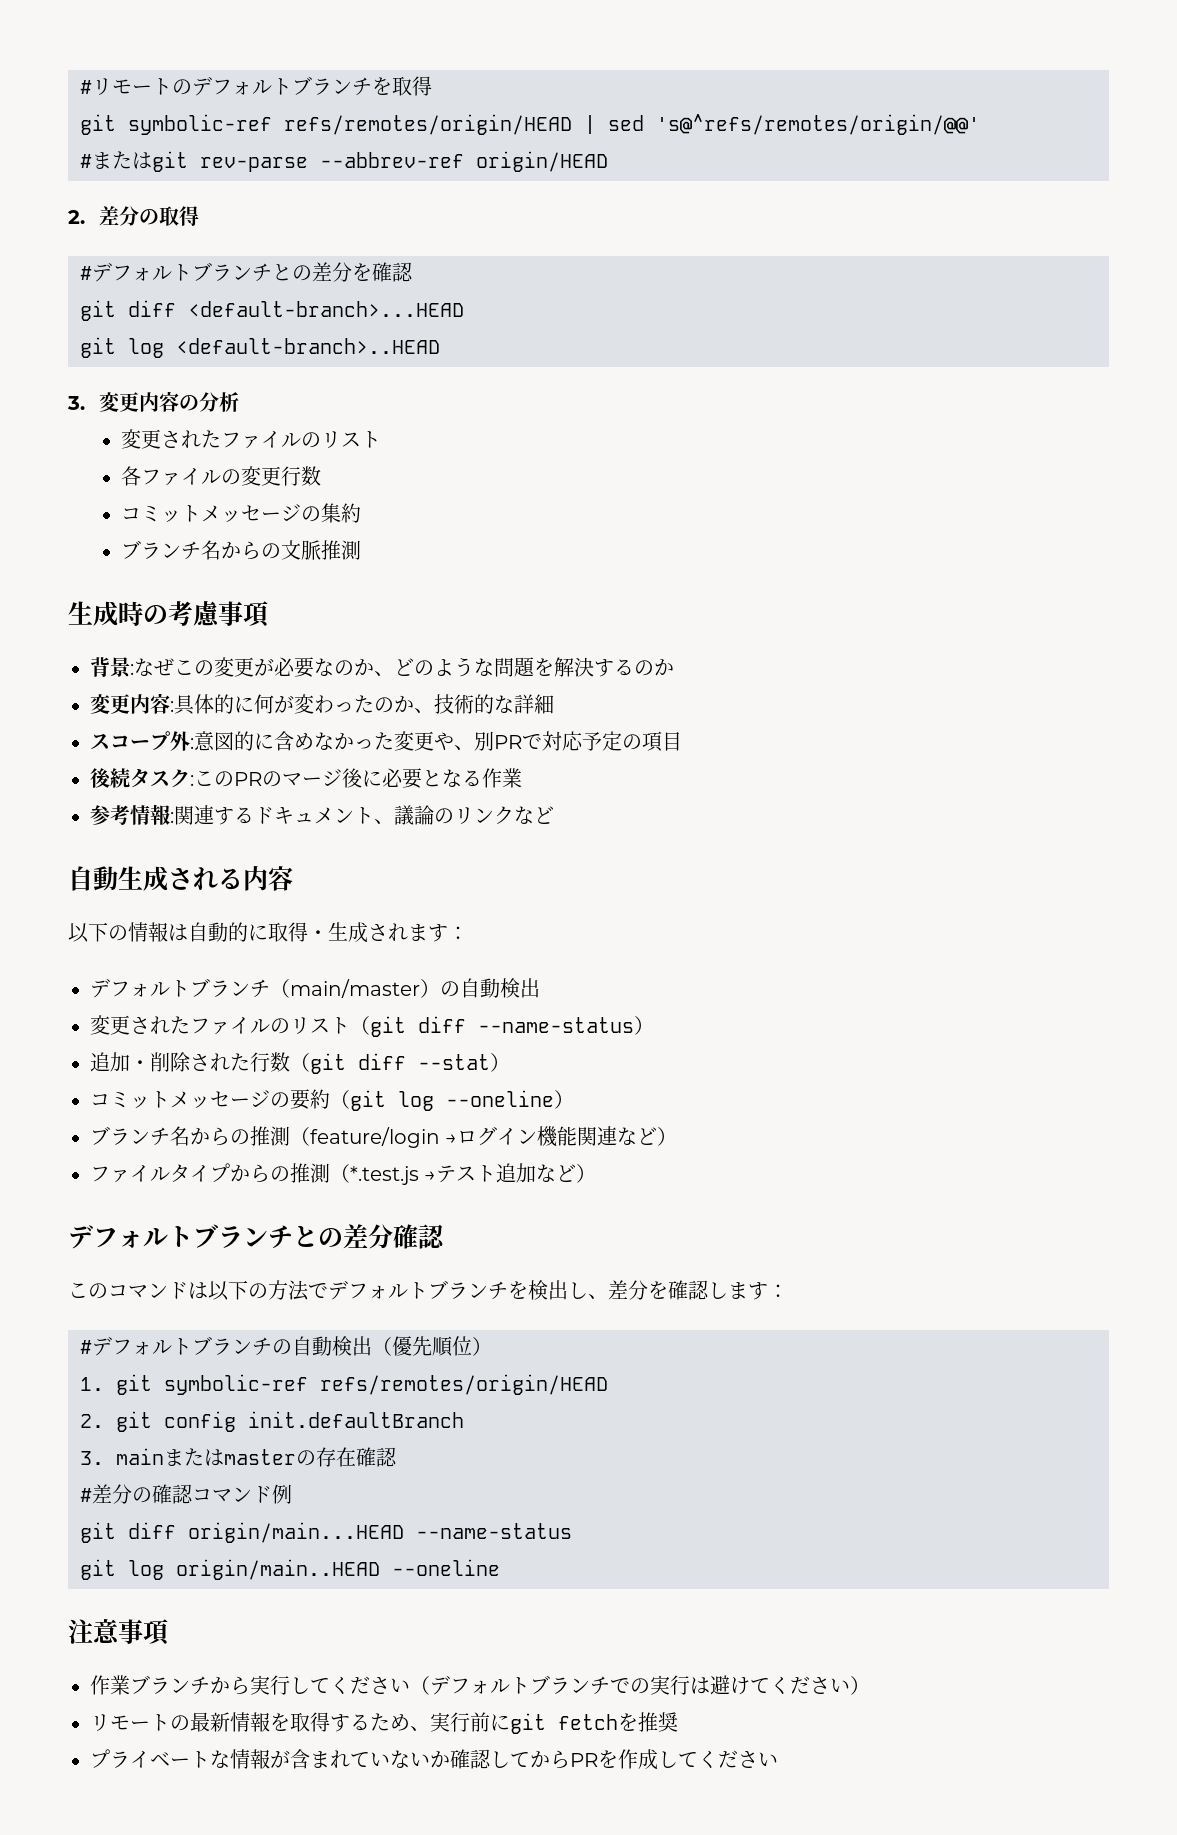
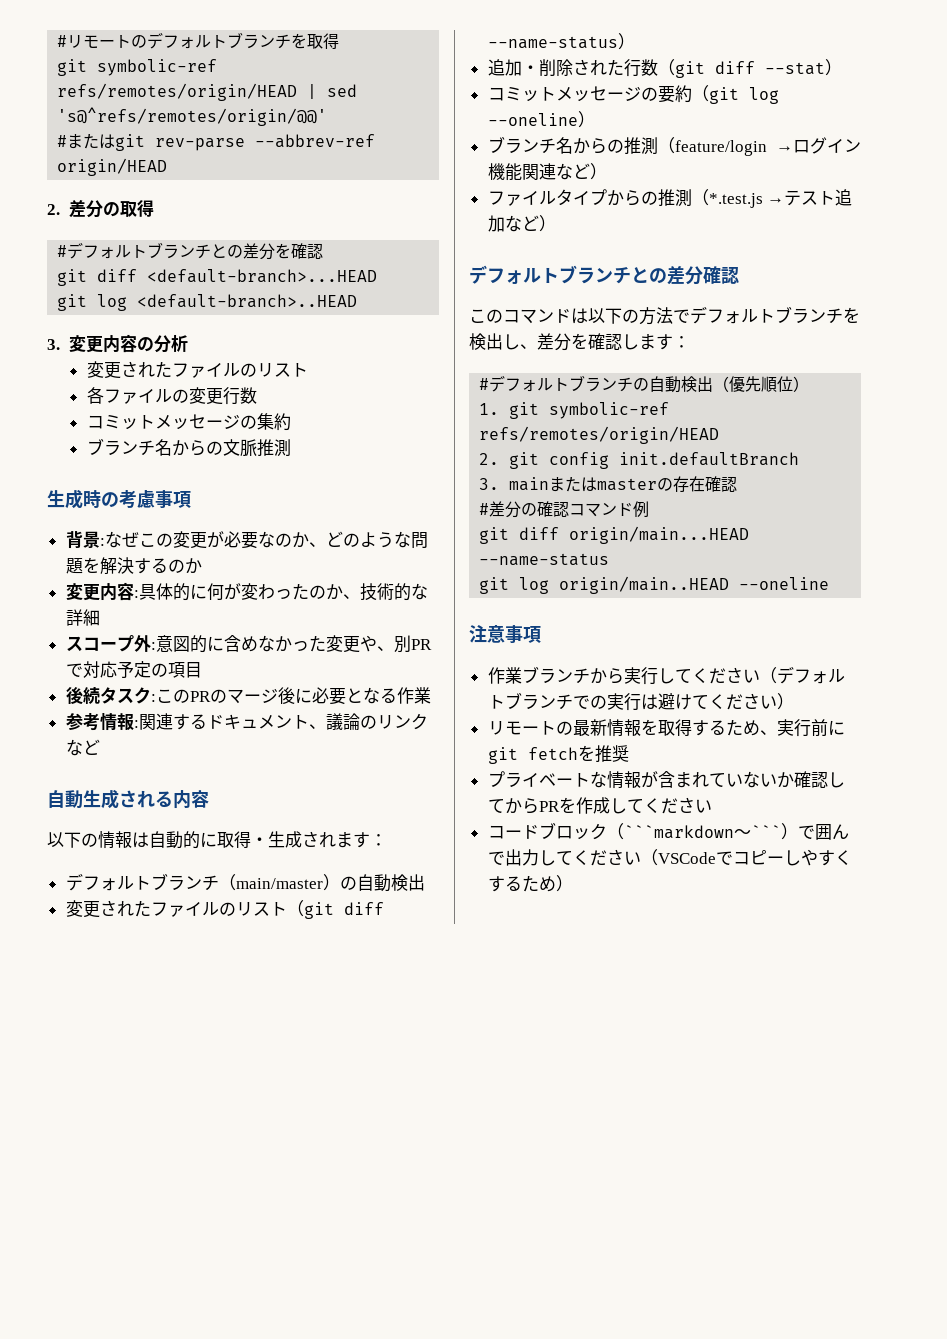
(778, 1759) none -> [487,822,849,840] [487,849,852,866] [487,875,573,892] // コードブロック（```markdown～```）で囲んで出力してください（VSCodeでコピーしやすくするため）

